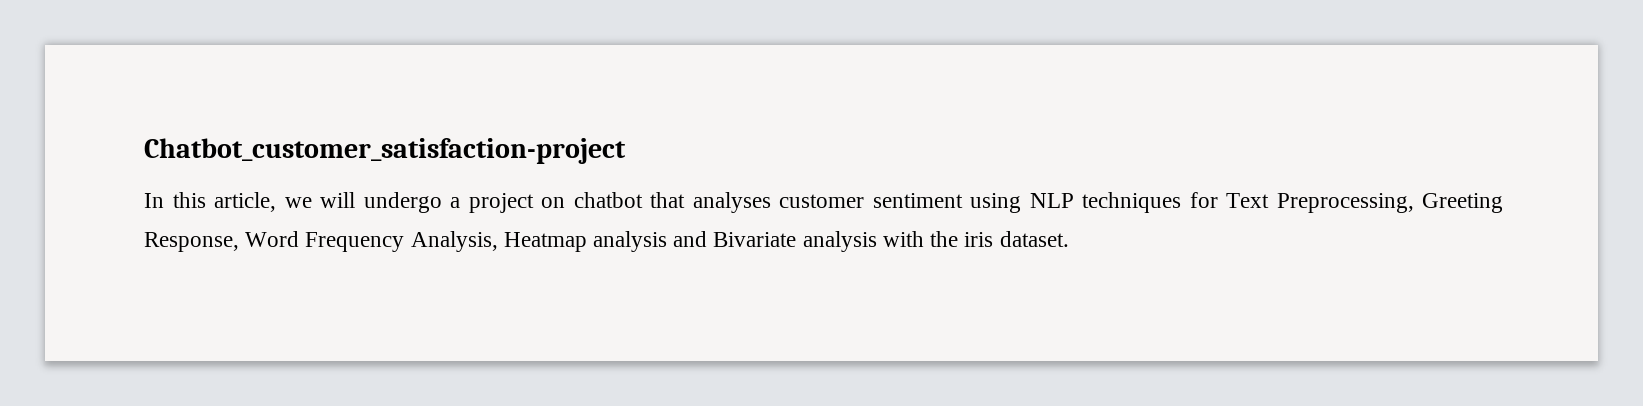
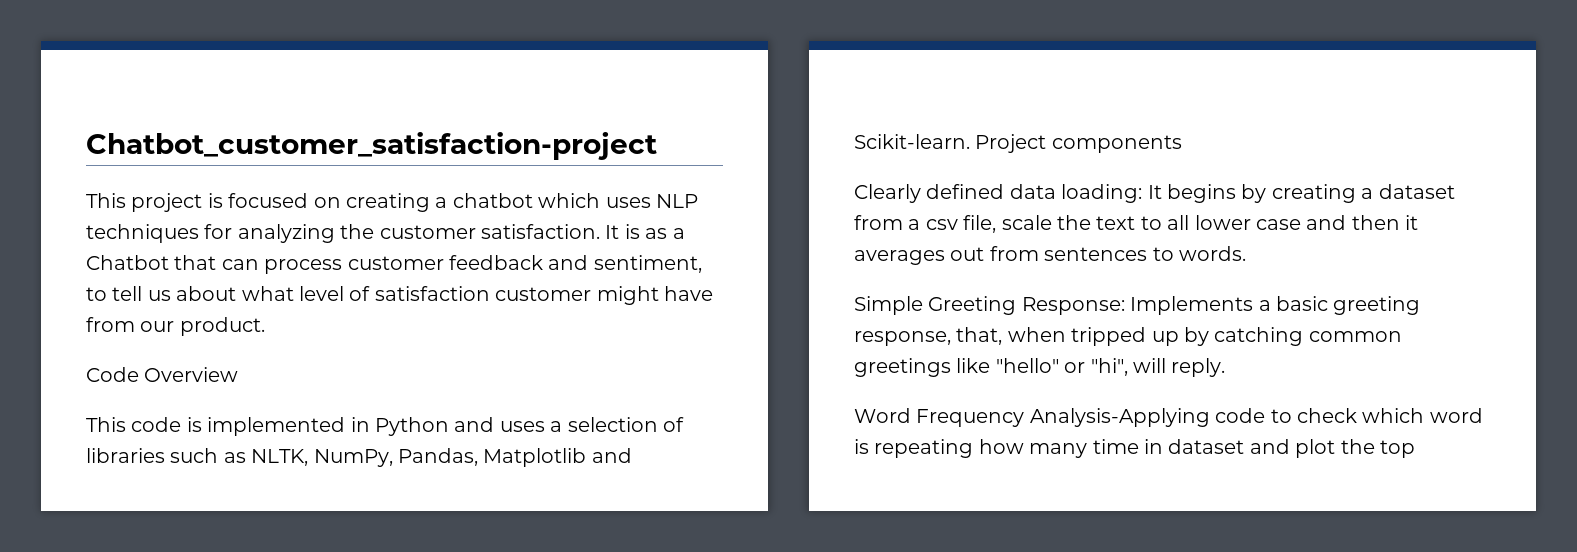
[144,192,1503,213] [144,231,1069,252] In this article, we will undergo a project on chatbot that analyses customer sentiment using NLP techniques for Text Preprocessing, Greeting Response, Word Frequency Analysis, Heatmap analysis and Bivariate analysis with the iris dataset. -> [86,193,698,212] [86,224,685,243] [86,255,702,274] [86,286,713,305] [86,317,265,336] [86,367,239,382] [86,417,684,436] [86,448,632,467] [854,134,1182,153] [854,184,1455,203] [854,215,1419,233] [854,246,1246,265] [854,296,1421,315] [854,327,1402,346] [854,358,1226,377] [854,408,1483,427] [854,439,1415,458] This project is focused on creating a chatbot which uses NLP techniques for analyzing the customer satisfaction. It is as a Chatbot that can process customer feedback and sentiment, to tell us about what level of satisfaction customer might have from our product. // Code Overview // This code is implemented in Python and uses a selection of libraries such as NLTK, NumPy, Pandas, Matplotlib and Scikit-learn. Project components // Clearly defined data loading: It begins by creating a dataset from a csv file, scale the text to all lower case and then it averages out from sentences to words. // Simple Greeting Response: Implements a basic greeting response, that, when tripped up by catching common greetings like "hello" or "hi", will reply. // Word Frequency Analysis-Applying code to check which word is repeating how many time in dataset and plot the top

